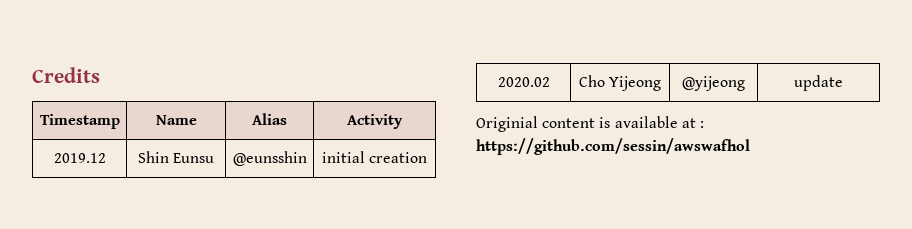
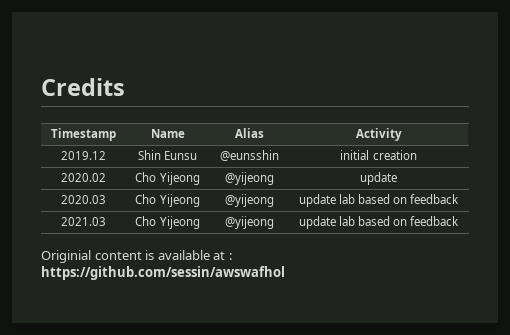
(843, 83) none -> [61,195,106,204] [135,194,200,207] [224,194,274,207] [298,194,460,207] [61,217,106,226] [135,216,200,229] [224,216,274,229] [298,216,460,229] // 2020.03 | Cho Yijeong | @yijeong | update lab based on feedback // 2021.03 | Cho Yijeong | @yijeong | update lab based on feedback

